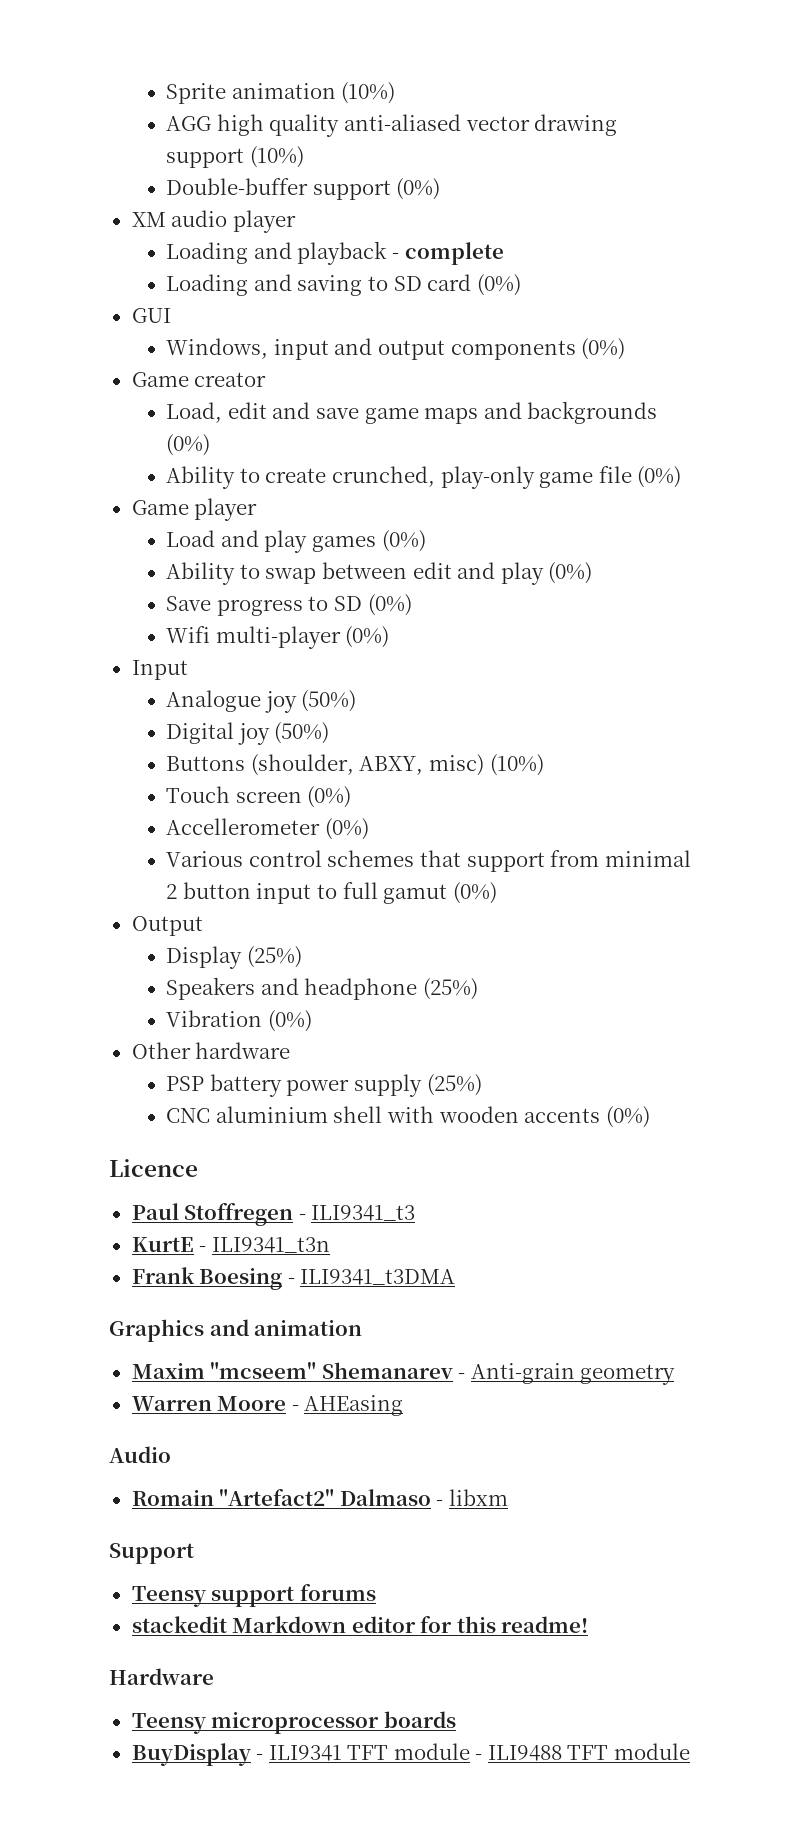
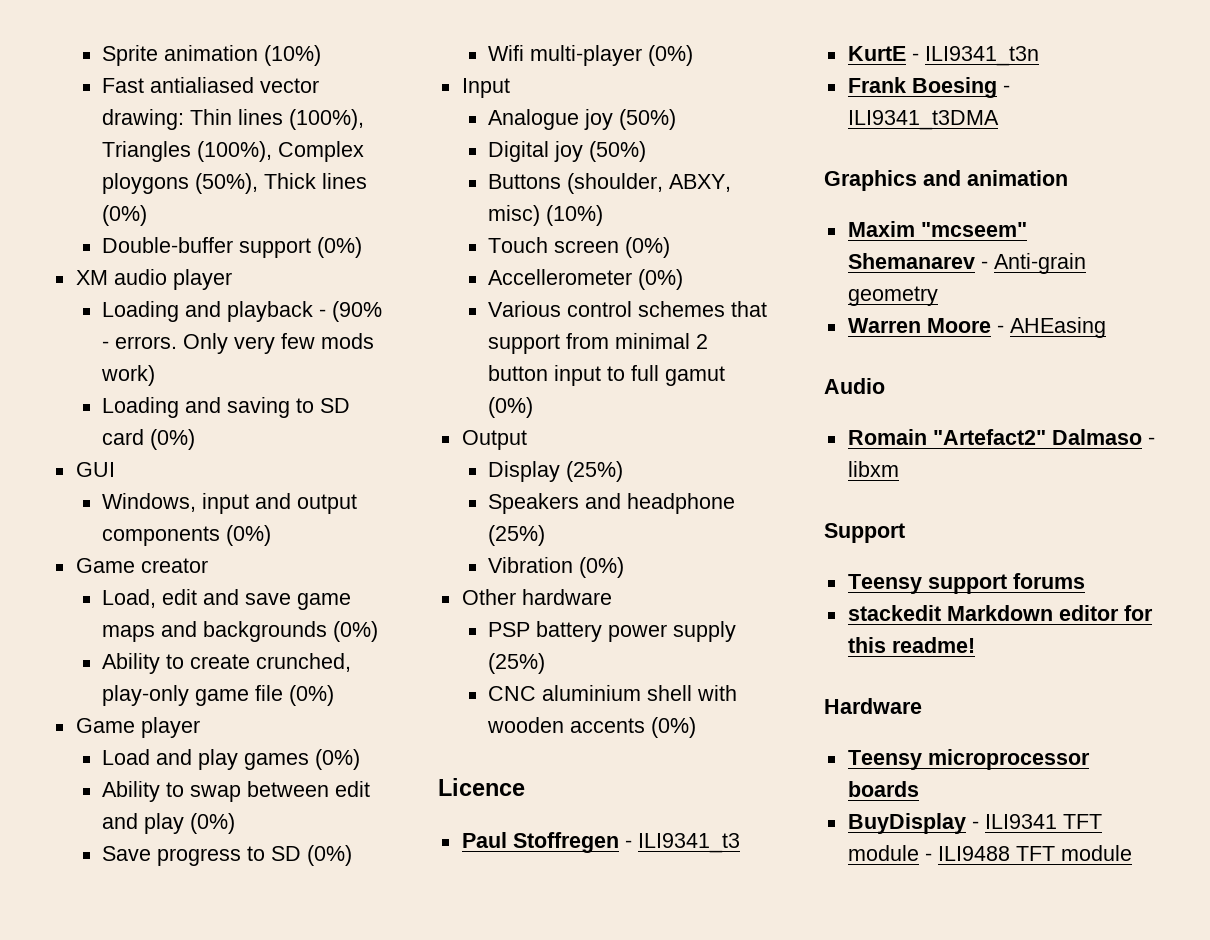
[166,114,618,137] [166,146,304,168] AGG high quality anti-aliased vector drawing support (10%) -> [102,77,320,93] [102,109,365,130] [102,141,365,162] [102,173,368,194] [102,205,148,226] Fast antialiased vector drawing: Thin lines (100%), Triangles (100%), Complex ploygons (50%), Thick lines (0%)
[404,242,504,265] complete -> [332,301,383,322] [102,333,375,354] [101,365,156,386] (90% - errors. Only very few mods work)

